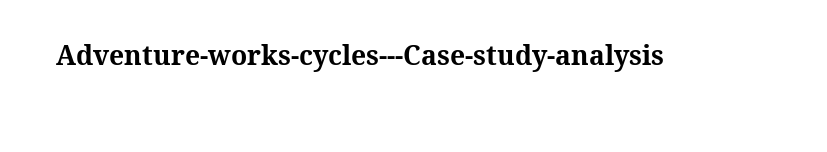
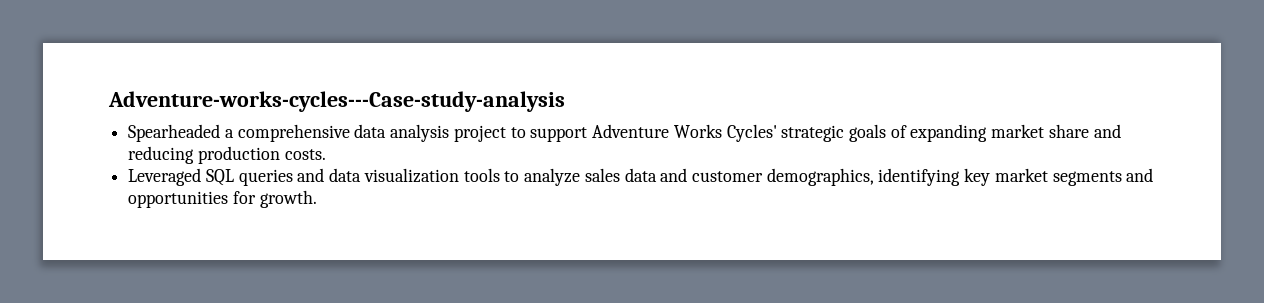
(664, 58) none -> [128,124,1121,142] [128,146,326,164] [128,168,1154,186] [128,190,317,208] // Spearheaded a comprehensive data analysis project to support Adventure Works Cycles' strategic goals of expanding market share and reducing production costs. // Leveraged SQL queries and data visualization tools to analyze sales data and customer demographics, identifying key market segments and opportunities for growth.

